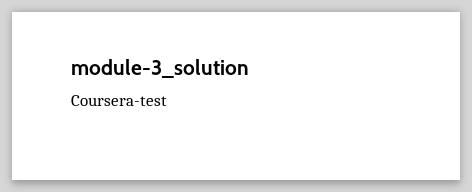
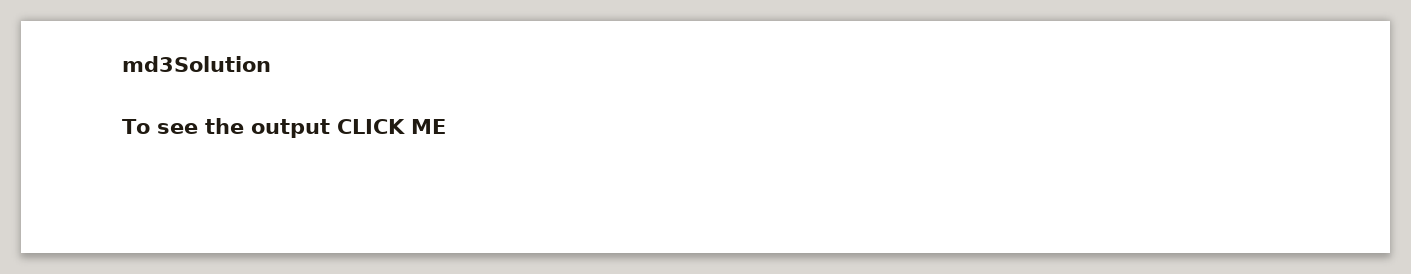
[71,59,249,78] [71,95,167,106] module-3_solution // Coursera-test -> [122,56,271,72] [122,118,446,138] md3Solution // To see the output CLICK ME

